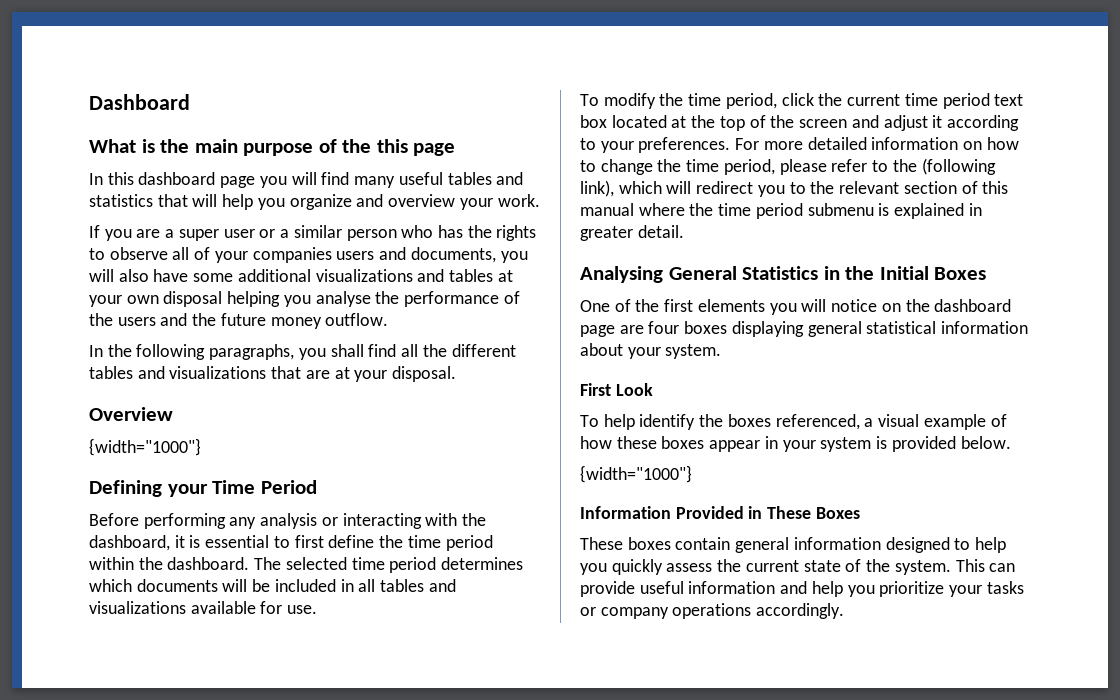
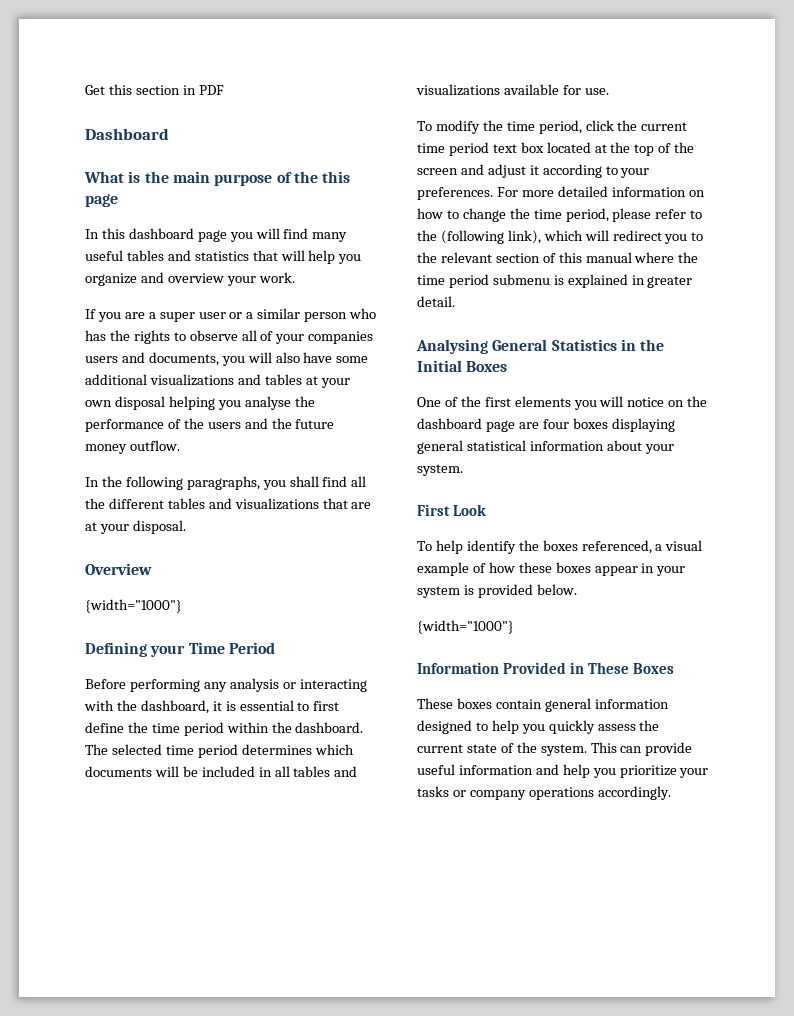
(89, 102) none -> [85,84,224,95] Get this section in PDF //

